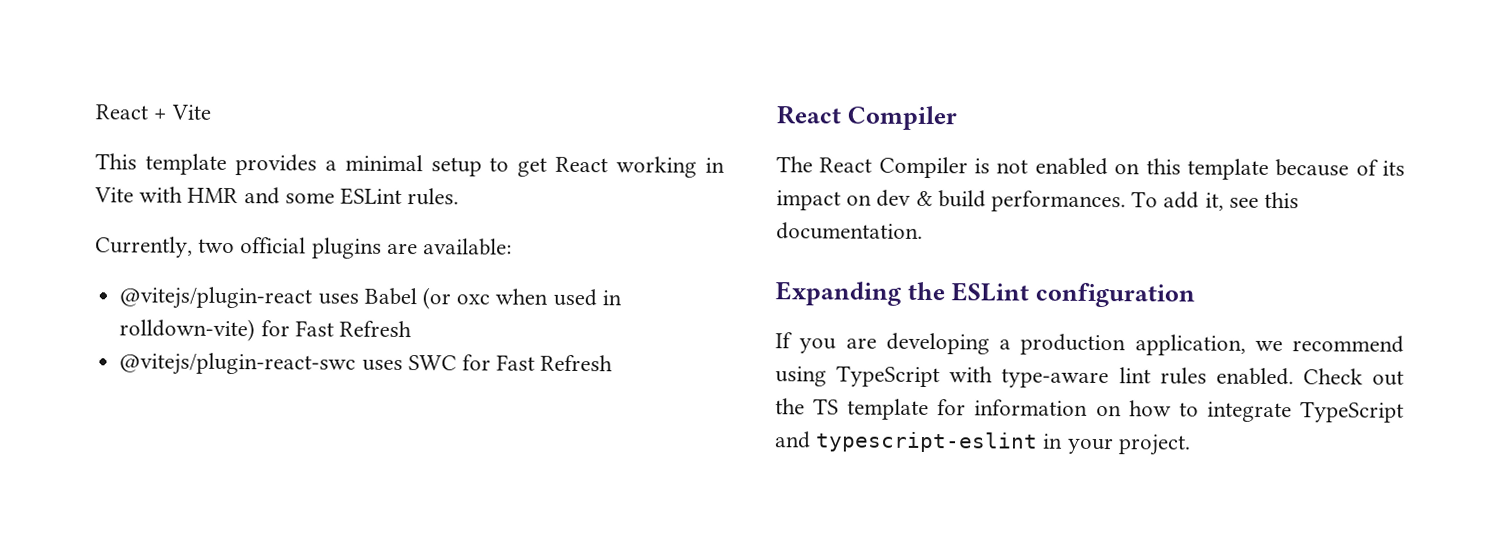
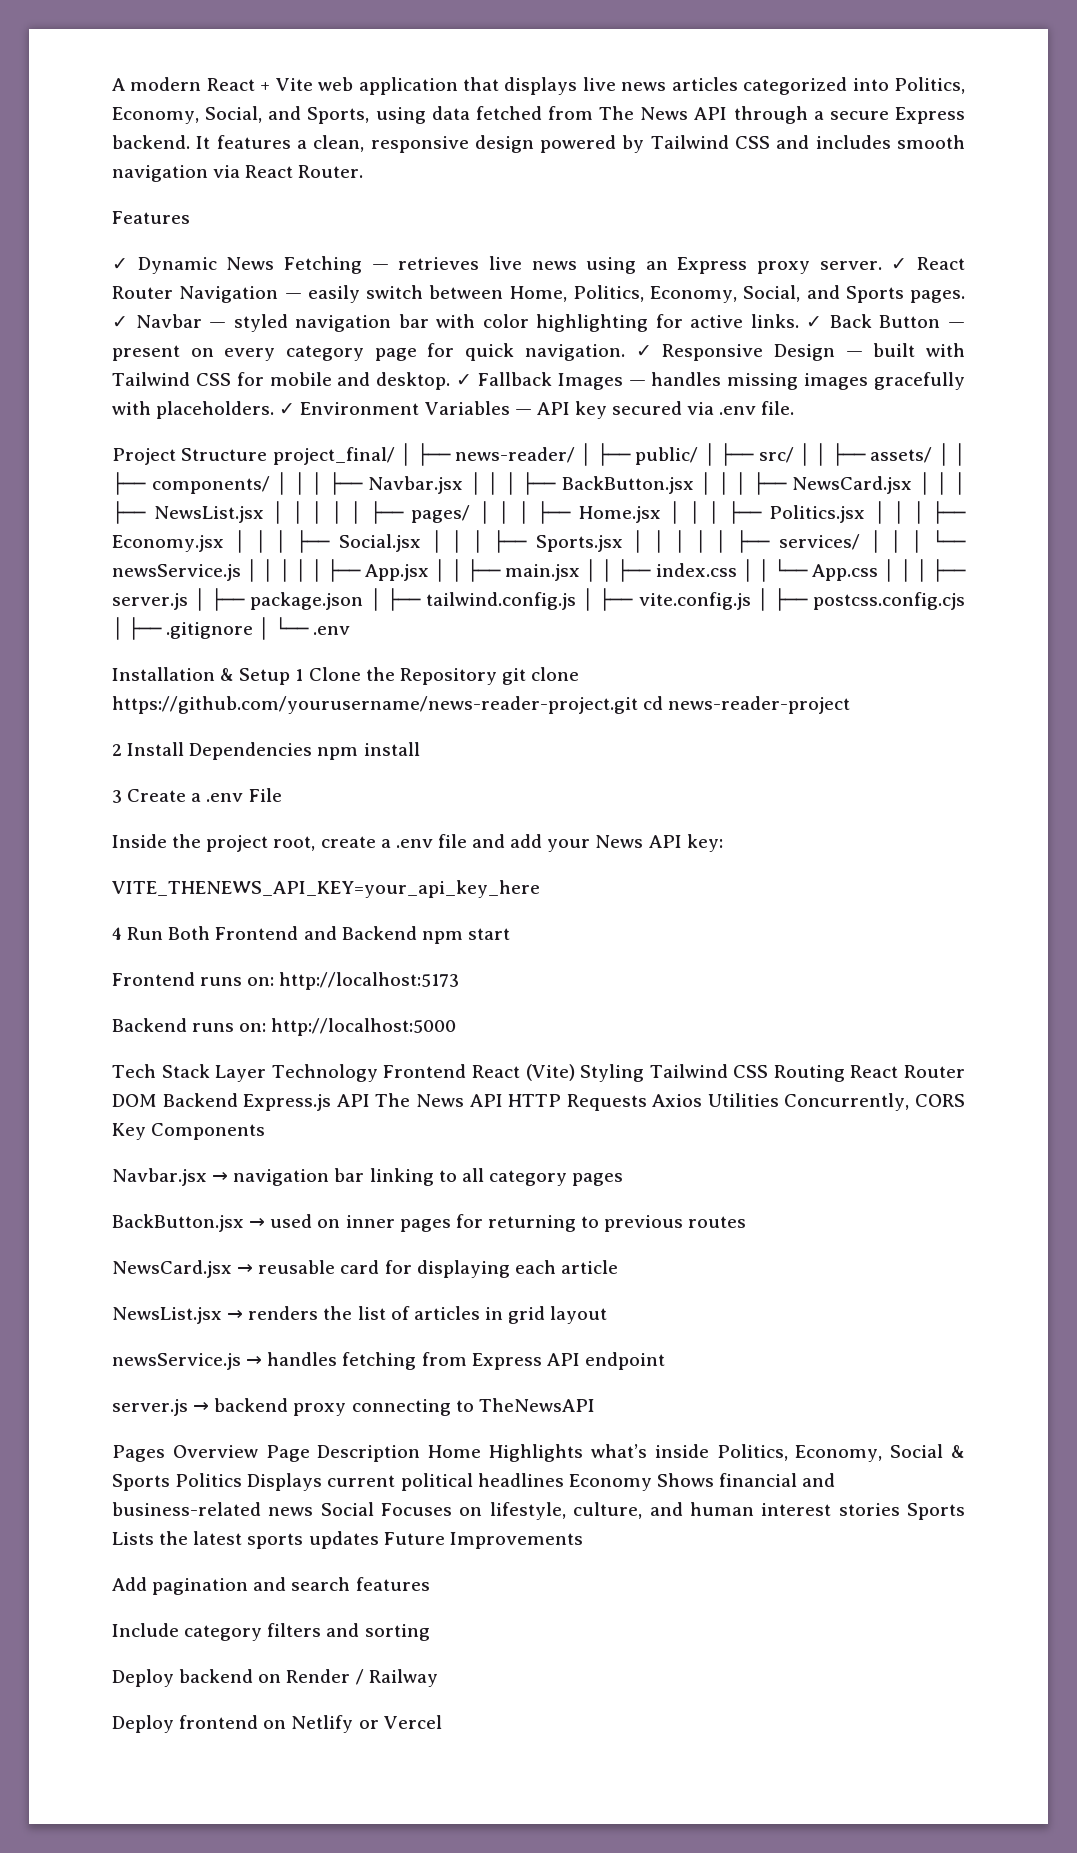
(95, 112) none -> [112,77,202,91] A modern
[95,153,725,178] [94,186,460,206] [95,236,513,259] [119,286,622,310] [119,318,412,342] [119,352,614,376] [776,105,957,131] [776,156,1405,180] [776,189,1300,213] [776,222,923,240] [775,281,1195,308] [775,332,1404,356] [775,365,1404,389] [775,398,1404,423] [774,431,1191,456] // This template provides a minimal setup to get React working in Vite with HMR and some ESLint rules. // Currently, two official plugins are available: // @vitejs/plugin-react uses Babel (or oxc when used in rolldown-vite) for Fast Refresh // @vitejs/plugin-react-swc uses SWC for Fast Refresh // React Compiler // The React Compiler is not enabled on this template because of its impact on dev & build performances. To add it, see this documentation. // Expanding the ESLint configuration // If you are developing a production application, we recommend using TypeScript with type-aware lint rules enabled. Check out the TS template for information on how to integrate TypeScript and typescript-eslint in your project. -> [318,77,966,95] [112,106,965,124] [112,135,966,153] [112,165,364,182] [112,211,190,224] [112,256,965,274] [112,285,965,303] [112,314,965,332] [112,343,966,361] [112,372,966,390] [112,401,795,419] [112,443,965,466] [112,472,965,495] [112,501,966,524] [112,530,967,553] [112,559,966,582] [112,588,965,611] [112,617,350,640] [112,667,580,685] [112,696,851,714] [112,742,420,760] [112,788,282,803] [112,834,723,852] [112,880,540,898] [112,926,510,944] [112,972,460,990] [112,1018,457,1036] [112,1064,966,1082] [112,1093,965,1111] [112,1123,266,1140] [112,1168,624,1186] [112,1214,747,1232] [112,1260,618,1278] [112,1306,608,1324] [112,1352,665,1370] [112,1398,595,1416] [112,1444,966,1462] [112,1473,836,1491] [112,1502,966,1520] [112,1531,583,1549] [112,1577,430,1595] [112,1623,430,1641] [112,1669,438,1687] [112,1715,442,1733] web application that displays live news articles categorized into Politics, Economy, Social, and Sports, using data fetched from The News API through a secure Express backend. It features a clean, responsive design powered by Tailwind CSS and includes smooth navigation via React Router. // Features // ✓ Dynamic News Fetching — retrieves live news using an Express proxy server. ✓ React Router Navigation — easily switch between Home, Politics, Economy, Social, and Sports pages. ✓ Navbar — styled navigation bar with color highlighting for active links. ✓ Back Button — present on every category page for quick navigation. ✓ Responsive Design — built with Tailwind CSS for mobile and desktop. ✓ Fallback Images — handles missing images gracefully with placeholders. ✓ Environment Variables — API key secured via .env file. // Project Structure project_final/ │ ├── news-reader/ │ ├── public/ │ ├── src/ │ │ ├── assets/ │ │ ├── components/ │ │ │ ├── Navbar.jsx │ │ │ ├── BackButton.jsx │ │ │ ├── NewsCard.jsx │ │ │ ├── NewsList.jsx │ │ │ │ │ ├── pages/ │ │ │ ├── Home.jsx │ │ │ ├── Politics.jsx │ │ │ ├── Economy.jsx │ │ │ ├── Social.jsx │ │ │ ├── Sports.jsx │ │ │ │ │ ├── services/ │ │ │ └── newsService.js │ │ │ │ │ ├── App.jsx │ │ ├── main.jsx │ │ ├── index.css │ │ └── App.css │ │ │ ├── server.js │ ├── package.json │ ├── tailwind.config.js │ ├── vite.config.js │ ├── postcss.config.cjs │ ├── .gitignore │ └── .env // Installation & Setup 1 Clone the Repository git clone https://github.com/yourusername/news-reader-project.git cd news-reader-project // 2 Install Dependencies npm install // 3 Create a .env File // Inside the project root, create a .env file and add your News API key: // VITE_THENEWS_API_KEY=your_api_key_here // 4 Run Both Frontend and Backend npm start // Frontend runs on: http://localhost:5173 // Backend runs on: http://localhost:5000 // Tech Stack Layer Technology Frontend React (Vite) Styling Tailwind CSS Routing React Router DOM Backend Express.js API The News API HTTP Requests Axios Utilities Concurrently, CORS Key Components // Navbar.jsx → navigation bar linking to all category pages // BackButton.jsx → used on inner pages for returning to previous routes // NewsCard.jsx → reusable card for displaying each article // NewsList.jsx → renders the list of articles in grid layout // newsService.js → handles fetching from Express API endpoint // server.js → backend proxy connecting to TheNewsAPI // Pages Overview Page Description Home Highlights what’s inside Politics, Economy, Social & Sports Politics Displays current political headlines Economy Shows financial and business-related news Social Focuses on lifestyle, culture, and human interest stories Sports Lists the latest sports updates Future Improvements // Add pagination and search features // Include category filters and sorting // Deploy backend on Render / Railway // Deploy frontend on Netlify or Vercel

